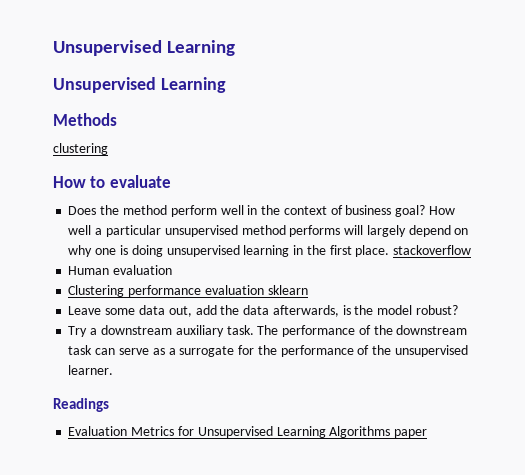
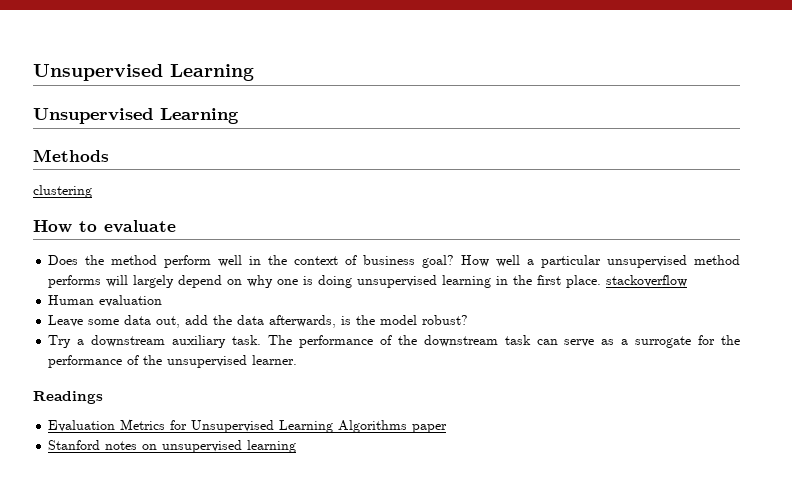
[68,285,308,297] // Clustering performance evaluation sklearn -> (163, 301) none
(428, 433) none -> [48,440,297,453] // Stanford notes on unsupervised learning

